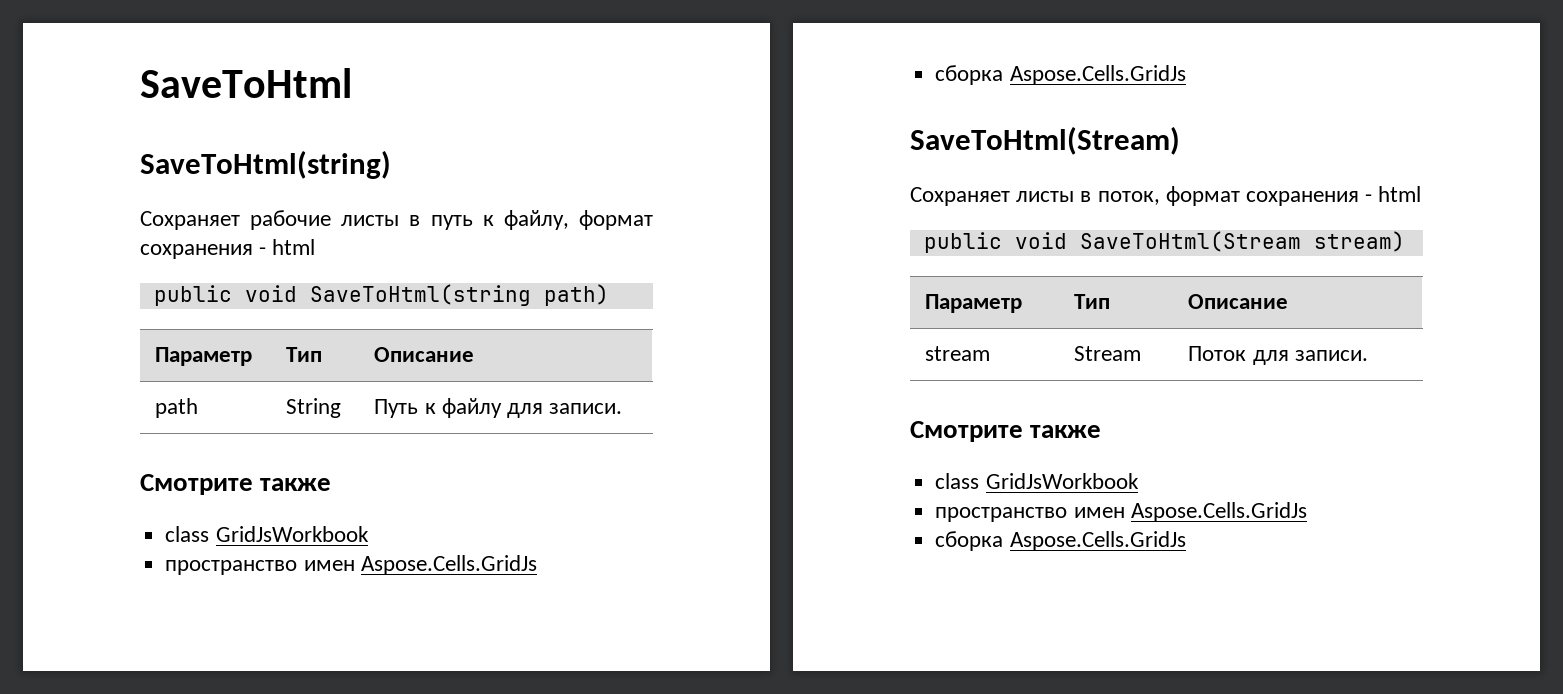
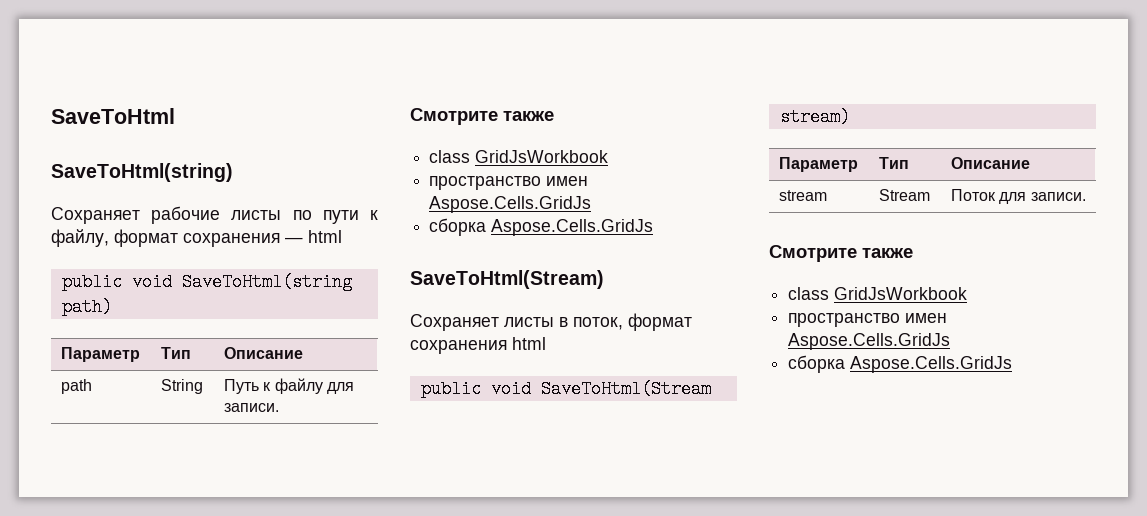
[409,215,473,230] в путь -> [292,210,359,224] по пути
[259,247,267,255] - -> [285,237,303,243] —
[1365,194,1373,202] - -> (507, 347) none

